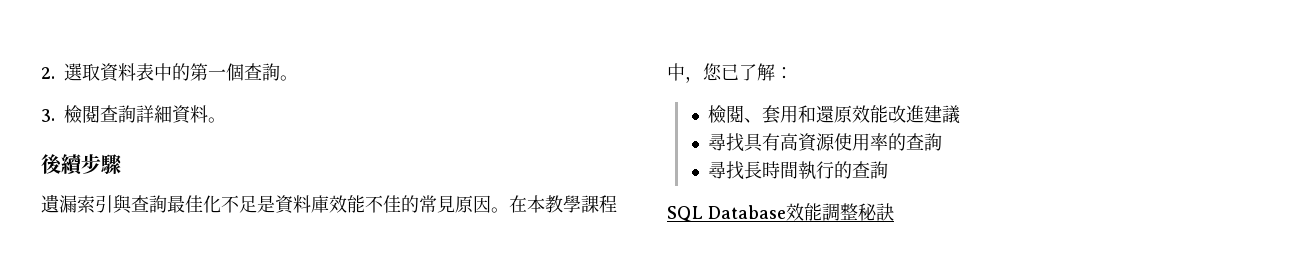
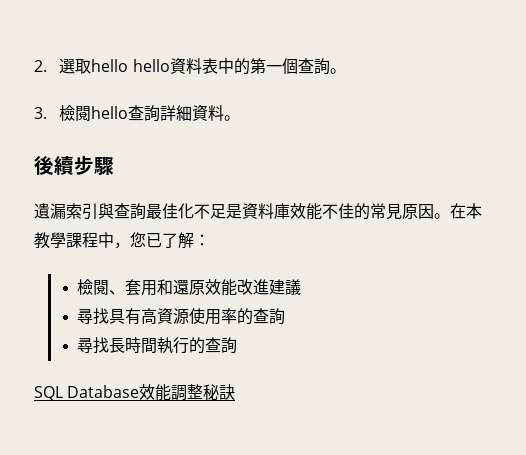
(100, 72) none -> [91,59,170,72] hello hello
(100, 114) none -> [91,106,129,119] hello

